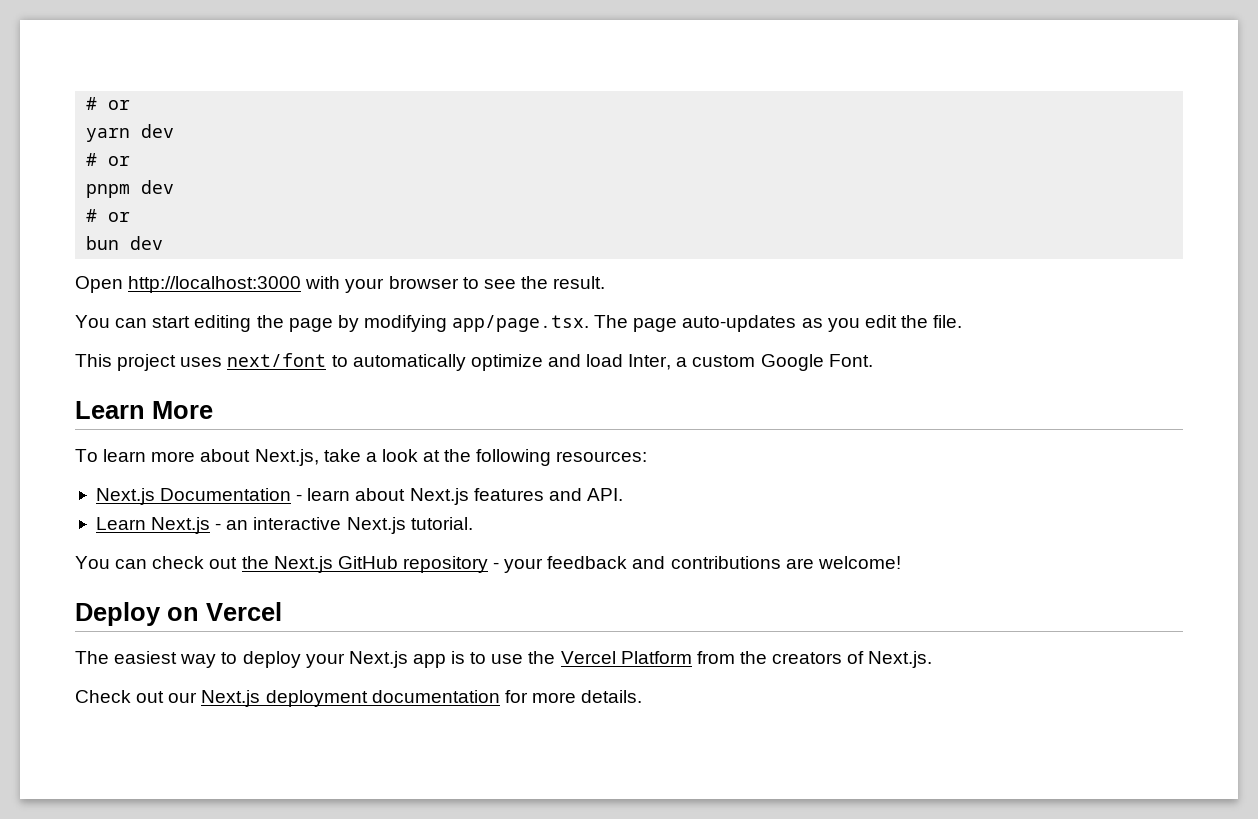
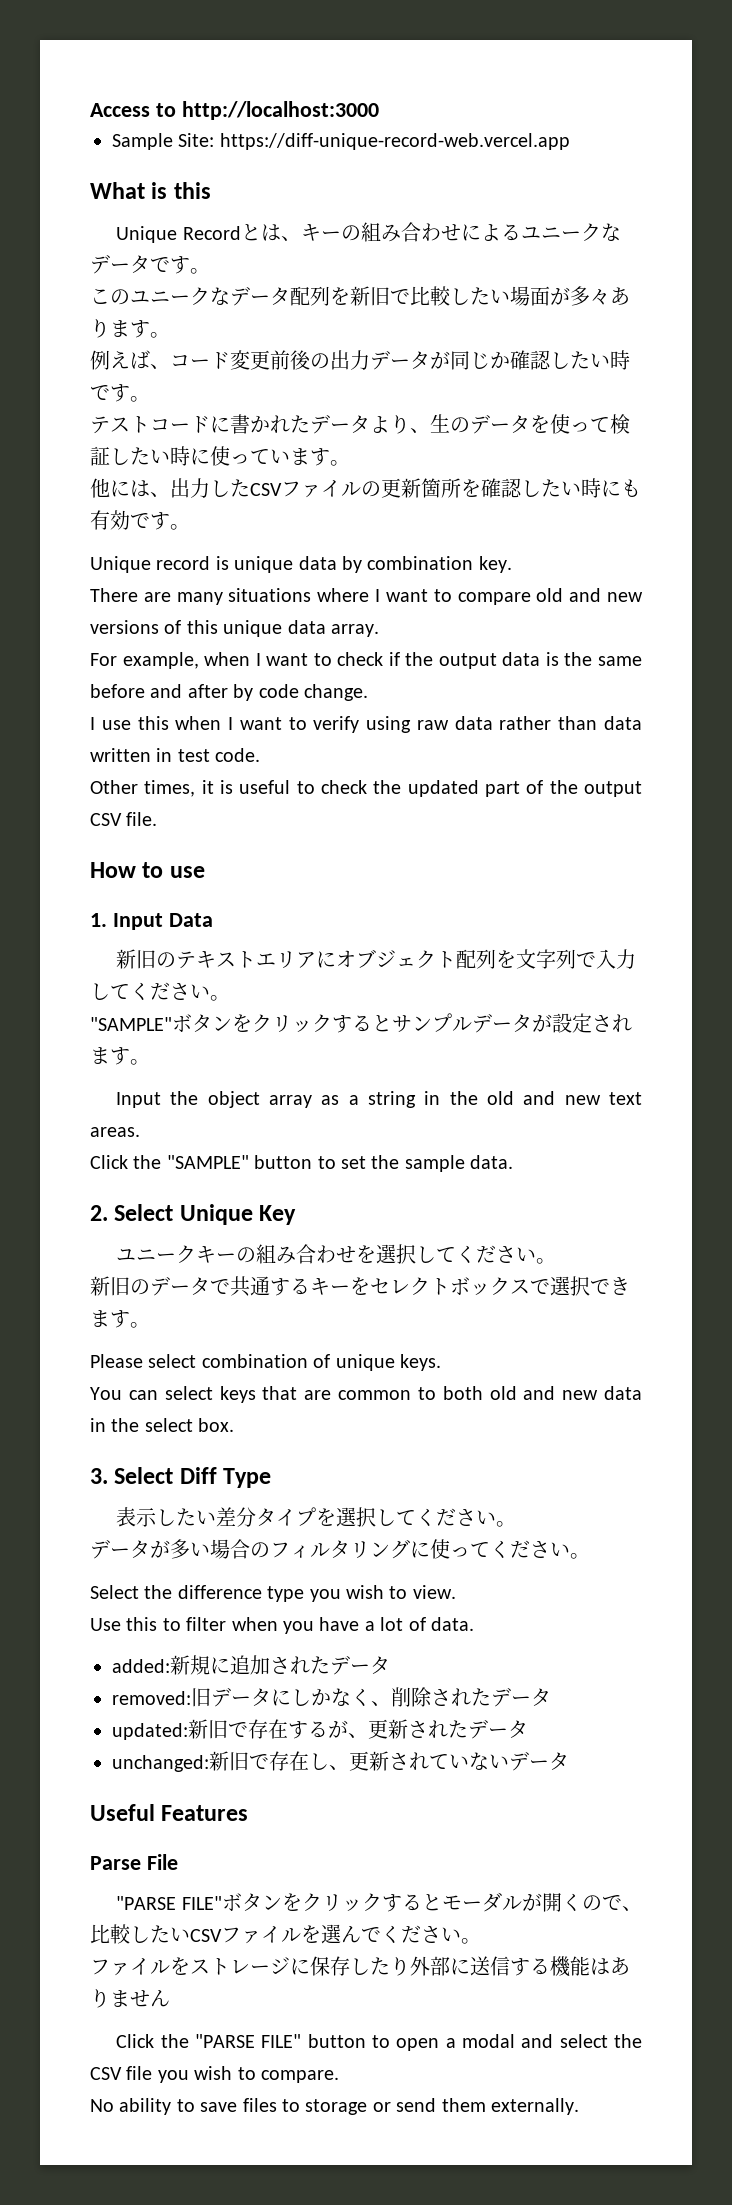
[86,97,131,110] [86,124,175,142] [86,153,131,166] [86,180,175,198] [86,209,131,222] [86,236,164,250] [75,276,606,293] [75,315,963,332] [75,353,873,371] [75,401,213,419] [75,449,648,466] [95,488,623,505] [95,517,473,534] [75,556,901,573] [75,602,282,626] [75,651,933,668] [75,690,643,707] # or // yarn dev // # or // pnpm dev // # or // bun dev // Open http://localhost:3000 with your browser to see the result. // You can start editing the page by modifying app/page.tsx. The page auto-updates as you edit the file. // This project uses next/font to automatically optimize and load Inter, a custom Google Font. // Learn More // To learn more about Next.js, take a look at the following resources: // Next.js Documentation - learn about Next.js features and API. // Learn Next.js - an interactive Next.js tutorial. // You can check out the Next.js GitHub repository - your feedback and contributions are welcome! // Deploy on Vercel // The easiest way to deploy your Next.js app is to use the Vercel Platform from the creators of Next.js. // Check out our Next.js deployment documentation for more details. -> [90,101,379,120] [112,133,570,150] [90,182,211,199] [116,222,621,243] [90,254,210,274] [90,286,630,306] [90,319,170,338] [90,350,630,370] [90,384,150,402] [90,414,630,434] [90,446,350,466] [90,478,641,498] [90,510,190,530] [90,556,512,573] [90,588,643,605] [90,620,379,637] [90,652,643,669] [90,684,368,701] [90,716,643,733] [90,748,261,762] [90,780,642,797] [90,812,158,826] [90,862,205,878] [90,913,213,930] [116,949,637,969] [90,982,230,1001] [90,1013,632,1033] [90,1047,150,1065] [116,1091,642,1108] [90,1127,140,1137] [90,1155,514,1172] [90,1204,297,1225] [116,1244,557,1264] [90,1276,630,1297] [90,1310,150,1328] [90,1354,441,1371] [90,1386,642,1403] [90,1418,235,1432] [90,1467,272,1488] [116,1507,517,1527] [90,1539,590,1559] [90,1585,456,1602] [90,1617,474,1634] [112,1655,390,1675] [112,1687,551,1707] [112,1719,528,1740] [112,1751,569,1772] [90,1804,249,1821] [90,1854,178,1870] [116,1892,642,1912] [90,1924,481,1944] [90,1956,630,1977] [90,1989,170,2008] [116,2034,643,2051] [90,2066,339,2083] [90,2098,579,2115] Access to http://localhost:3000 // Sample Site: https://diff-unique-record-web.vercel.app // What is this // Unique Recordとは、キーの組み合わせによるユニークなデータです。 // このユニークなデータ配列を新旧で比較したい場面が多々あります。 // 例えば、コード変更前後の出力データが同じか確認したい時です。 // テストコードに書かれたデータより、生のデータを使って検証したい時に使っています。 // 他には、出力したCSVファイルの更新箇所を確認したい時にも有効です。 // Unique record is unique data by combination key. // There are many situations where I want to compare old and new versions of this unique data array. // For example, when I want to check if the output data is the same before and after by code change. // I use this when I want to verify using raw data rather than data written in test code. // Other times, it is useful to check the updated part of the output CSV file. // How to use // 1. Input Data // 新旧のテキストエリアにオブジェクト配列を文字列で入力してください。 // "SAMPLE"ボタンをクリックするとサンプルデータが設定されます。 // Input the object array as a string in the old and new text areas. // Click the "SAMPLE" button to set the sample data. // 2. Select Unique Key // ユニークキーの組み合わせを選択してください。 // 新旧のデータで共通するキーをセレクトボックスで選択できます。 // Please select combination of unique keys. // You can select keys that are common to both old and new data in the select box. // 3. Select Diff Type // 表示したい差分タイプを選択してください。 // データが多い場合のフィルタリングに使ってください。 // Select the difference type you wish to view. // Use this to filter when you have a lot of data. // added:新規に追加されたデータ // removed:旧データにしかなく、削除されたデータ // updated:新旧で存在するが、更新されたデータ // unchanged:新旧で存在し、更新されていないデータ // Useful Features // Parse File // "PARSE FILE"ボタンをクリックするとモーダルが開くので、比較したいCSVファイルを選んでください。 // ファイルをストレージに保存したり外部に送信する機能はありません // Click the "PARSE FILE" button to open a modal and select the CSV file you wish to compare. // No ability to save files to storage or send them externally.

